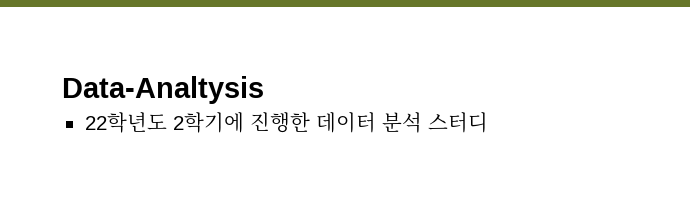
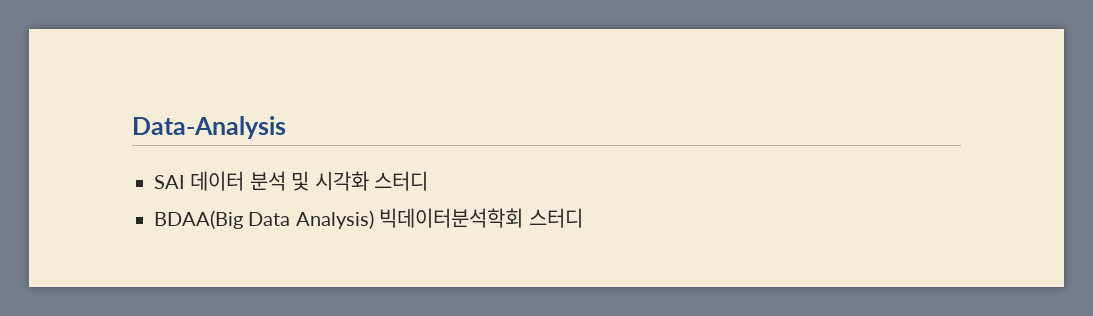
[62,76,264,104] [84,112,422,133] Data-Analtysis // 22학년도 2학기에 진행한 데이터 분석 -> [132,116,286,139] [154,171,428,191] [154,208,524,229] Data-Analysis // SAI 데이터 분석 및 시각화 스터디 // BDAA(Big Data Analysis) 빅데이터분석학회

